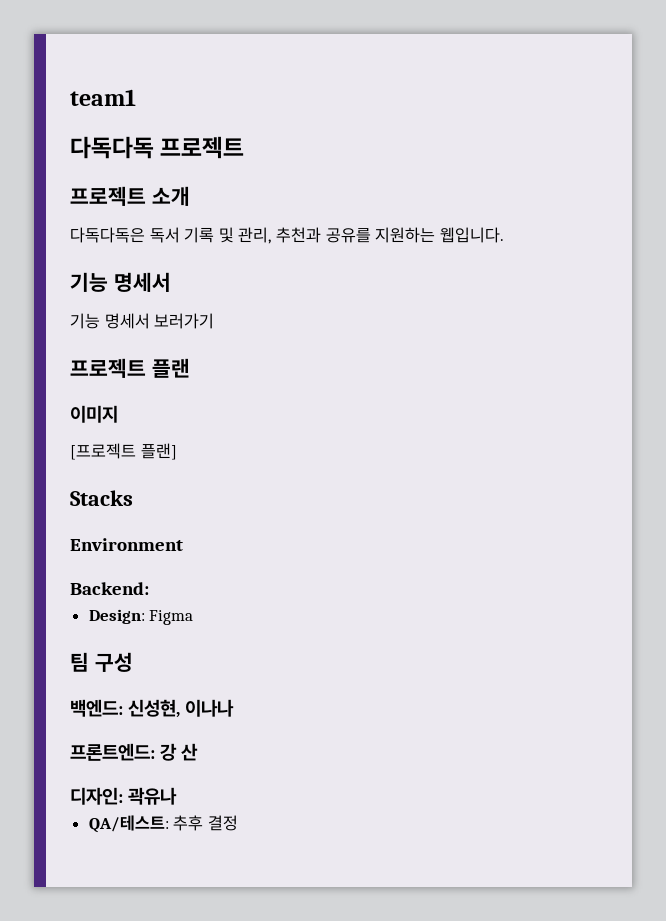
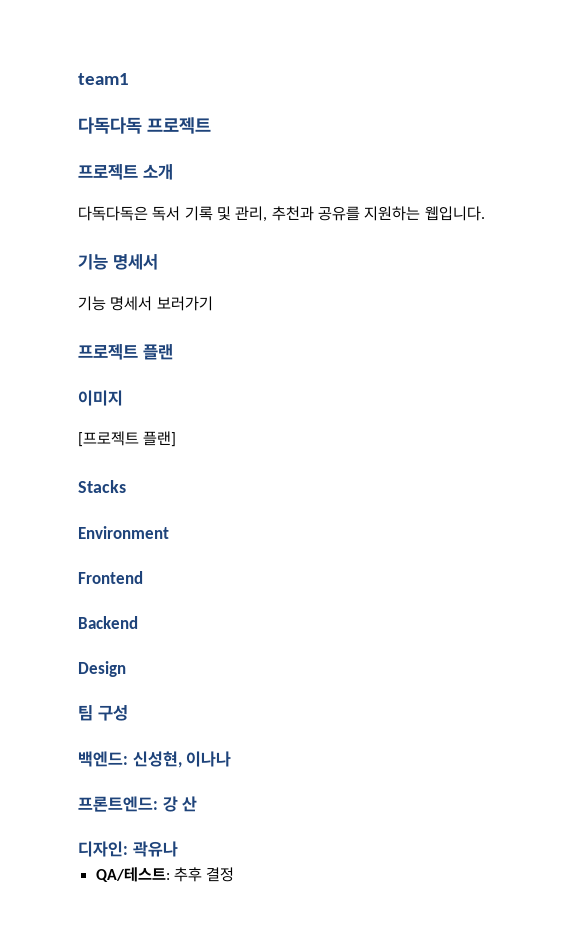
[70,582,149,595] [88,609,194,625] Backend: // Design: Figma -> [78,571,143,584] [78,616,138,629] [78,661,126,677] Frontend // Backend // Design

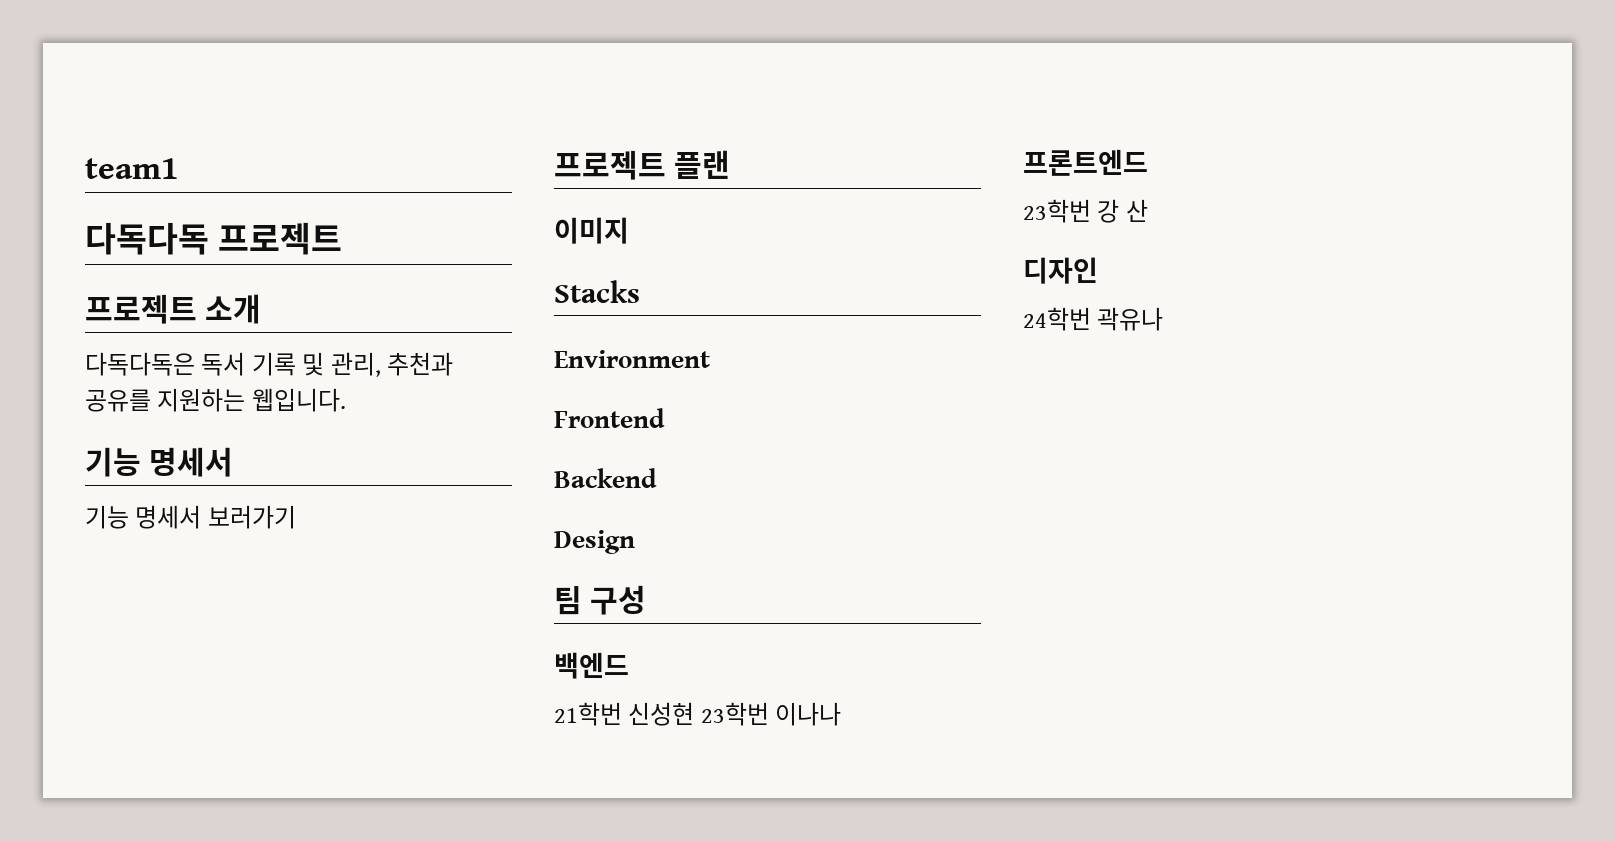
[78,431,177,447] // [프로젝트 플랜] -> (629, 230) none
[78,751,182,768] 백엔드: 신성현, -> [554,652,629,679] [554,702,769,726] 백엔드 // 21학번 신성현 23학번
[78,796,158,812] 프론트엔드: -> [1023,149,1148,176] [1023,199,1091,223] 프론트엔드 // 23학번
[78,841,128,857] 디자인: -> [1023,257,1098,284] [1023,307,1091,331] 디자인 // 24학번
[95,867,235,882] // QA/테스트: 추후 결정 -> (1164, 319) none

